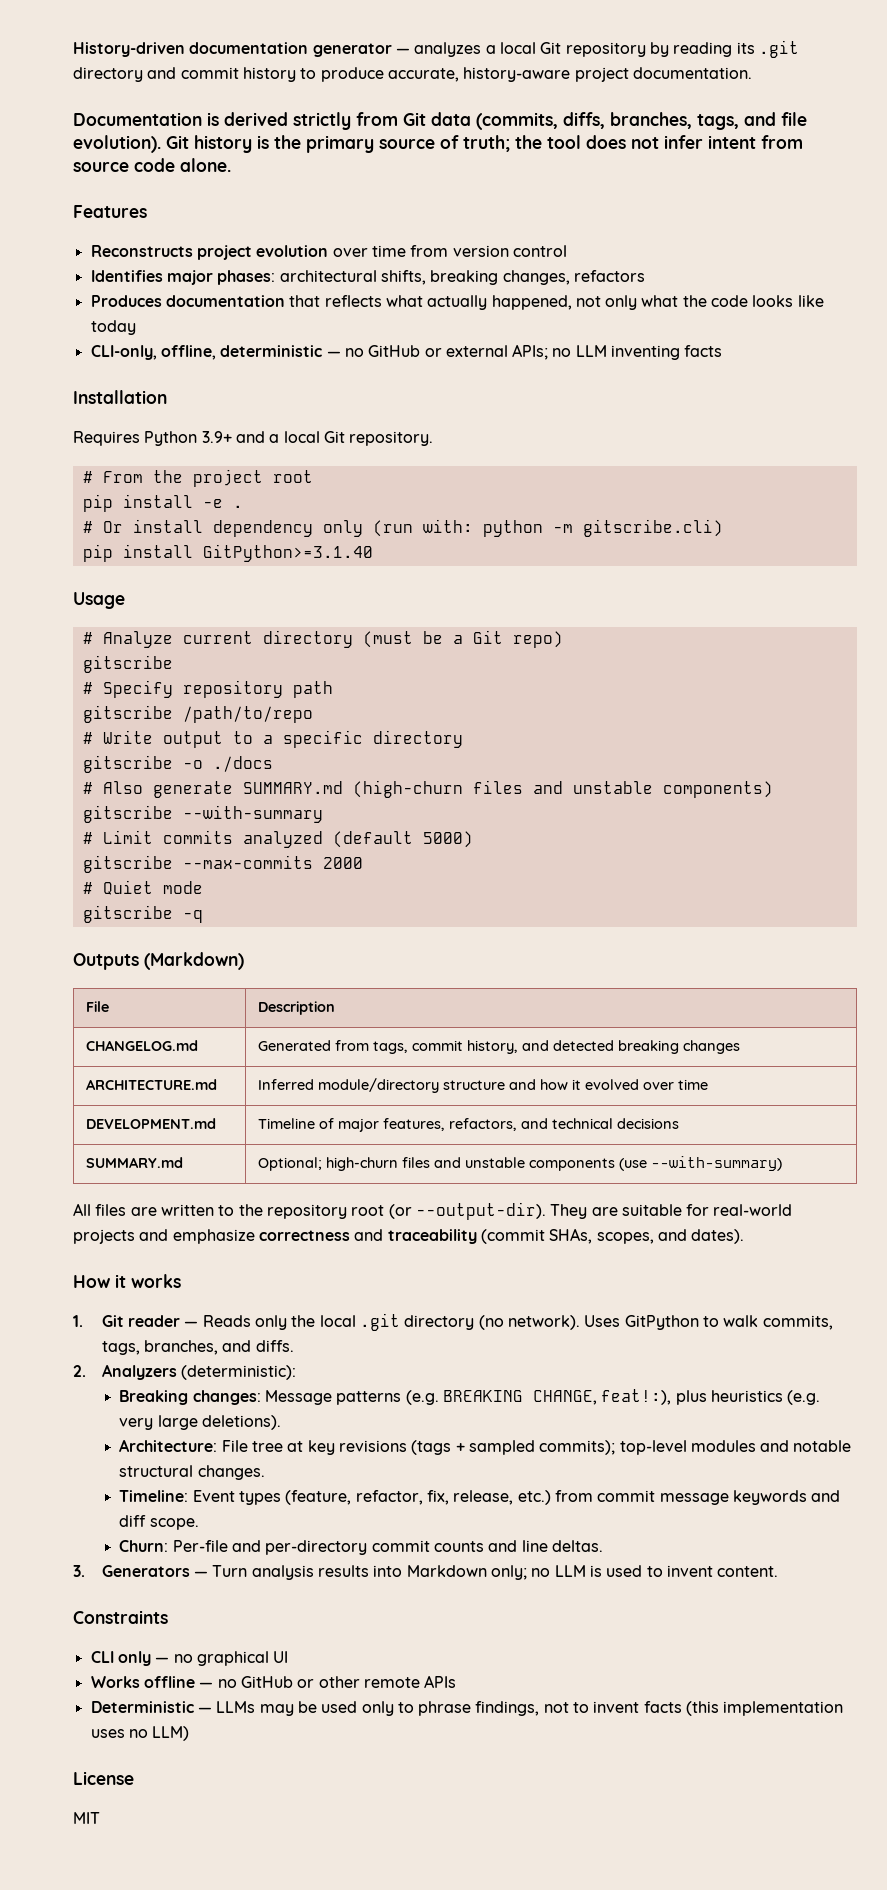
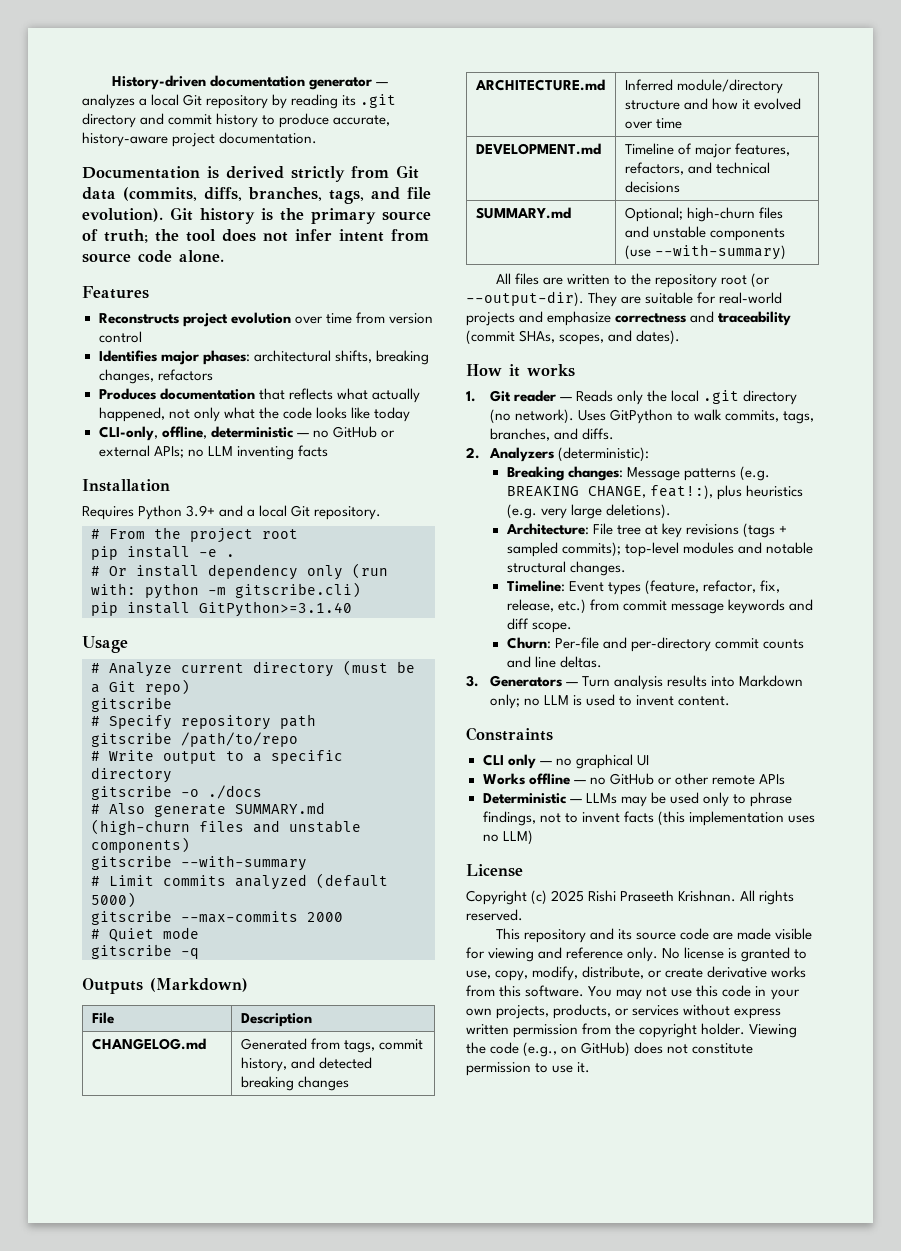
[73,1812,100,1824] MIT -> [466,890,795,905] [466,909,523,921] [495,928,812,943] [466,947,808,962] [466,966,807,981] [466,985,800,1000] [466,1004,782,1019] [466,1023,798,1038] [466,1042,754,1057] [466,1062,591,1076] Copyright (c) 2025 Rishi Praseeth Krishnan. All rights reserved. // This repository and its source code are made visible for viewing and reference only. No license is granted to use, copy, modify, distribute, or create derivative works from this software. You may not use this code in your own projects, products, or services without express written permission from the copyright holder. Viewing the code (e.g., on GitHub) does not constitute permission to use it.

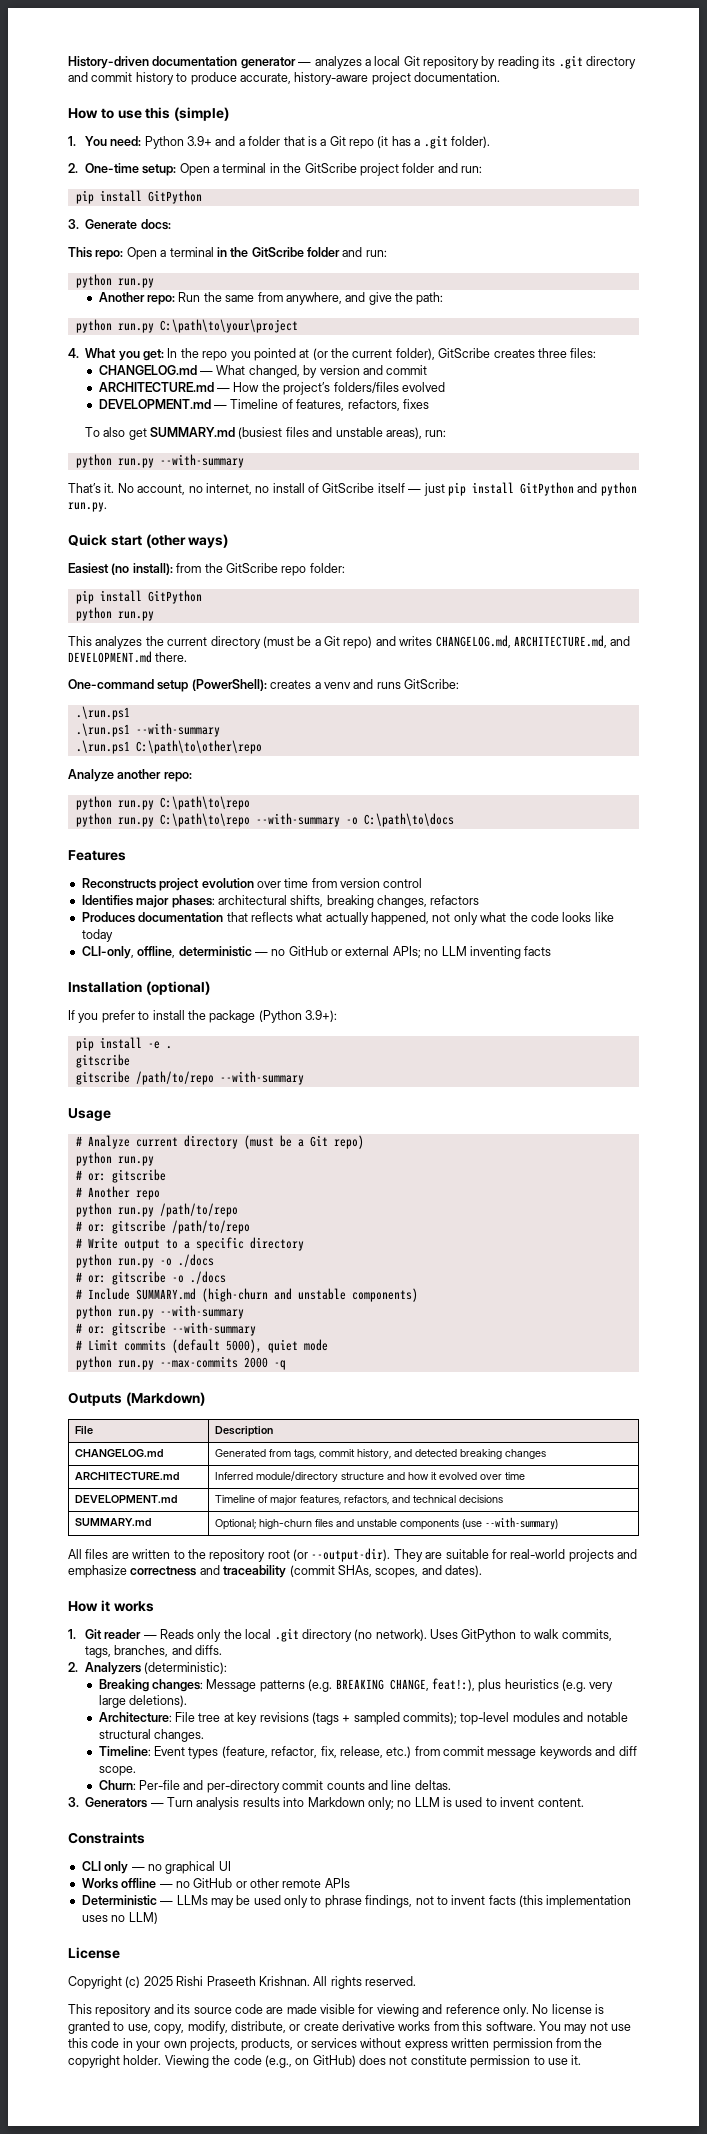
[82,165,419,182] [82,187,431,204] [82,207,431,224] [82,229,429,243] [82,250,224,263] Documentation is derived strictly from Git data (commits, diffs, branches, tags, and file evolution). Git history is the primary source of truth; the tool does not infer intent from source code alone. -> [68,107,230,121] [68,135,490,149] [68,163,483,176] [75,190,202,204] [68,219,171,230] [68,247,387,260] [75,274,154,288] [98,292,444,305] [75,319,298,333] [68,348,597,361] [98,365,428,378] [98,382,445,395] [98,399,429,411] [84,427,447,440] [75,454,244,468] [68,482,637,496] [68,502,107,512] [68,534,229,548] [68,563,345,576] [75,590,202,604] [75,607,154,621] [68,635,631,649] [68,651,188,663] [68,679,459,692] [75,706,130,720] [75,723,220,737] [75,740,262,754] [68,769,192,782] [75,796,250,810] [75,813,454,827] How to use this (simple) // 1. You need: Python 3.9+ and a folder that is a Git repo (it has a .git folder). // 2. One-time setup: Open a terminal in the GitScribe project folder and run: // pip install GitPython // 3. Generate docs: // This repo: Open a terminal in the GitScribe folder and run: // python run.py // Another repo: Run the same from anywhere, and give the path: // python run.py C:\path\to\your\project // 4. What you get: In the repo you pointed at (or the current folder), GitScribe creates three files: // CHANGELOG.md — What changed, by version and commit // ARCHITECTURE.md — How the project’s folders/files evolved // DEVELOPMENT.md — Timeline of features, refactors, fixes // To also get SUMMARY.md (busiest files and unstable areas), run: // python run.py --with-summary // That’s it. No account, no internet, no install of GitScribe itself — just pip install GitPython and python run.py. // Quick start (other ways) // Easiest (no install): from the GitScribe repo folder: // pip install GitPython // python run.py // This analyzes the current directory (must be a Git repo) and writes CHANGELOG.md, ARCHITECTURE.md, and DEVELOPMENT.md there. // One-command setup (PowerShell): creates a venv and runs GitScribe: // .\run.ps1 // .\run.ps1 --with-summary // .\run.ps1 C:\path\to\other\repo // Analyze another repo: // python run.py C:\path\to\repo // python run.py C:\path\to\repo --with-summary -o C:\path\to\docs
[82,505,382,520] [91,527,298,543] [91,546,235,560] [91,563,388,580] [91,582,361,599] [91,601,352,617] // Requires Python 3.9+ and a local Git repository. // # From the project root // pip install -e . // # Or install dependency only (run with: python -m gitscribe.cli) // pip install GitPython>=3.1.40 -> [145,981,210,995] [68,1010,337,1023] [75,1037,172,1051] [75,1054,130,1068] [75,1071,304,1085] (optional) // If you prefer to install the package (Python 3.9+): // pip install -e . // gitscribe // gitscribe /path/to/repo --with-summary
[91,697,172,712] [91,714,316,730] gitscribe // # Specify repository path // -> [75,1152,154,1166] [75,1169,166,1183] [75,1186,160,1200] [75,1203,238,1217] [75,1221,106,1232] python run.py // # or: gitscribe // # Another repo // python run.py /path/to/repo // # or:
(172, 775) none -> [75,1254,214,1268] [75,1272,106,1283] python run.py -o ./docs // # or:
[109,803,226,817] Also generate -> [87,1288,130,1300] Include
[199,821,244,832] files -> (268, 1295) none
(190, 845) none -> [75,1305,244,1319] [75,1323,106,1334] python run.py --with-summary // # or:
[235,873,388,890] [91,892,136,908] [91,910,343,925] [91,927,199,942] [91,944,172,959] analyzed (default 5000) // gitscribe --max-commits 2000 // # Quiet mode // gitscribe -> [171,1339,328,1353] [75,1356,268,1370] (default 5000), quiet mode // python run.py --max-commits 2000

